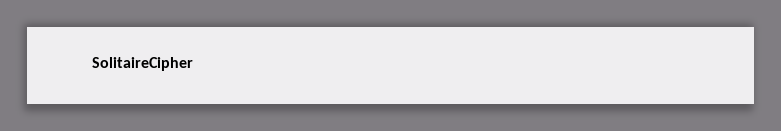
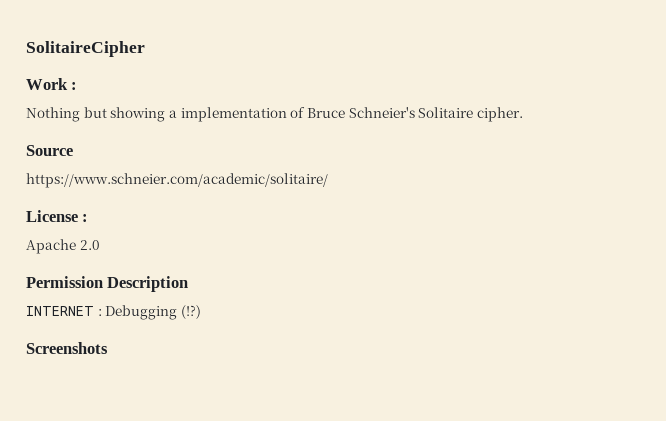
(193, 64) none -> [26,78,78,90] [26,107,523,122] [26,145,73,156] [26,173,328,188] [26,210,89,222] [26,239,100,254] [26,276,189,292] [26,305,201,320] [26,342,108,354] // Work : // Nothing but showing a implementation of Bruce Schneier's Solitaire cipher. // Source // https://www.schneier.com/academic/solitaire/ // License : // Apache 2.0 // Permission Description // INTERNET : Debugging (!?) // Screenshots

